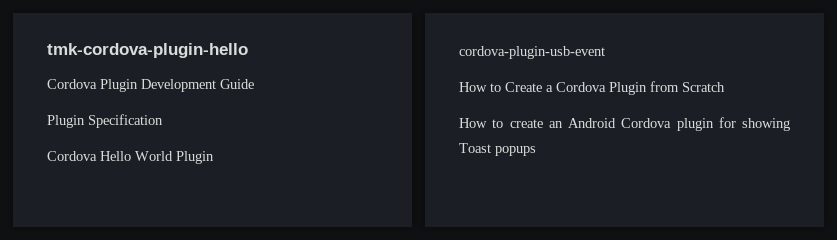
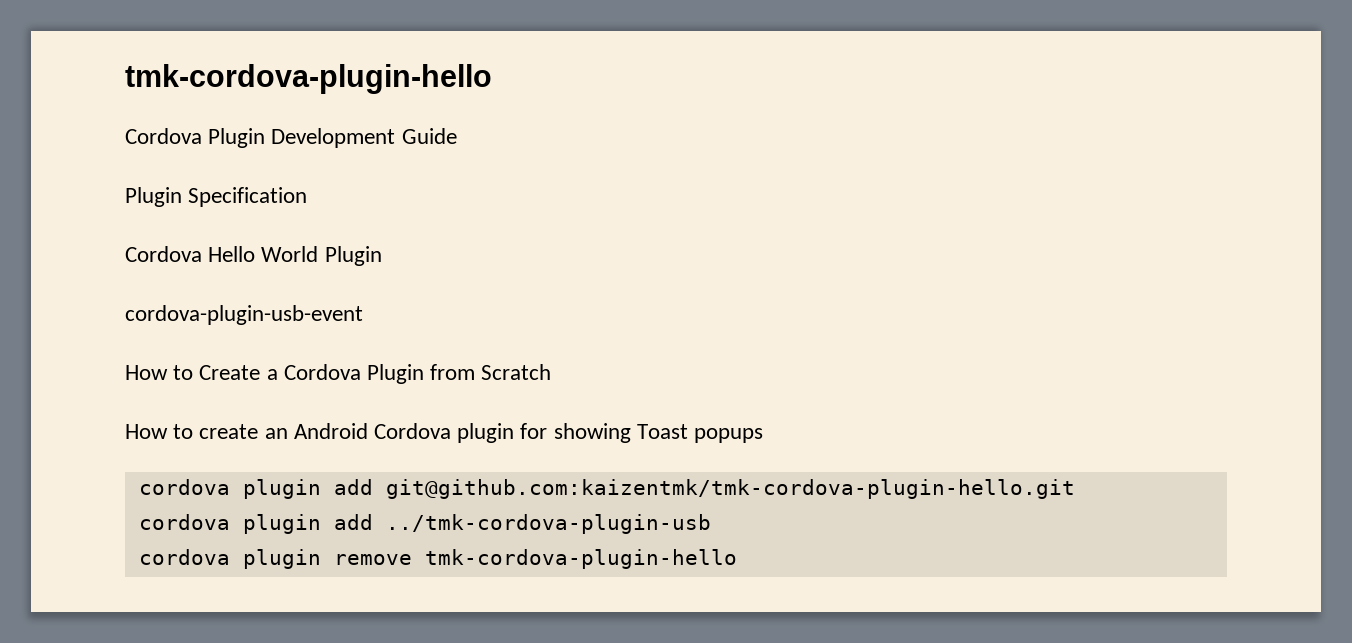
(536, 151) none -> [138,479,1075,499] [138,514,711,534] [138,549,737,569] // cordova plugin add git@github.com:kaizentmk/tmk-cordova-plugin-hello.git // cordova plugin add ../tmk-cordova-plugin-usb // cordova plugin remove tmk-cordova-plugin-hello

